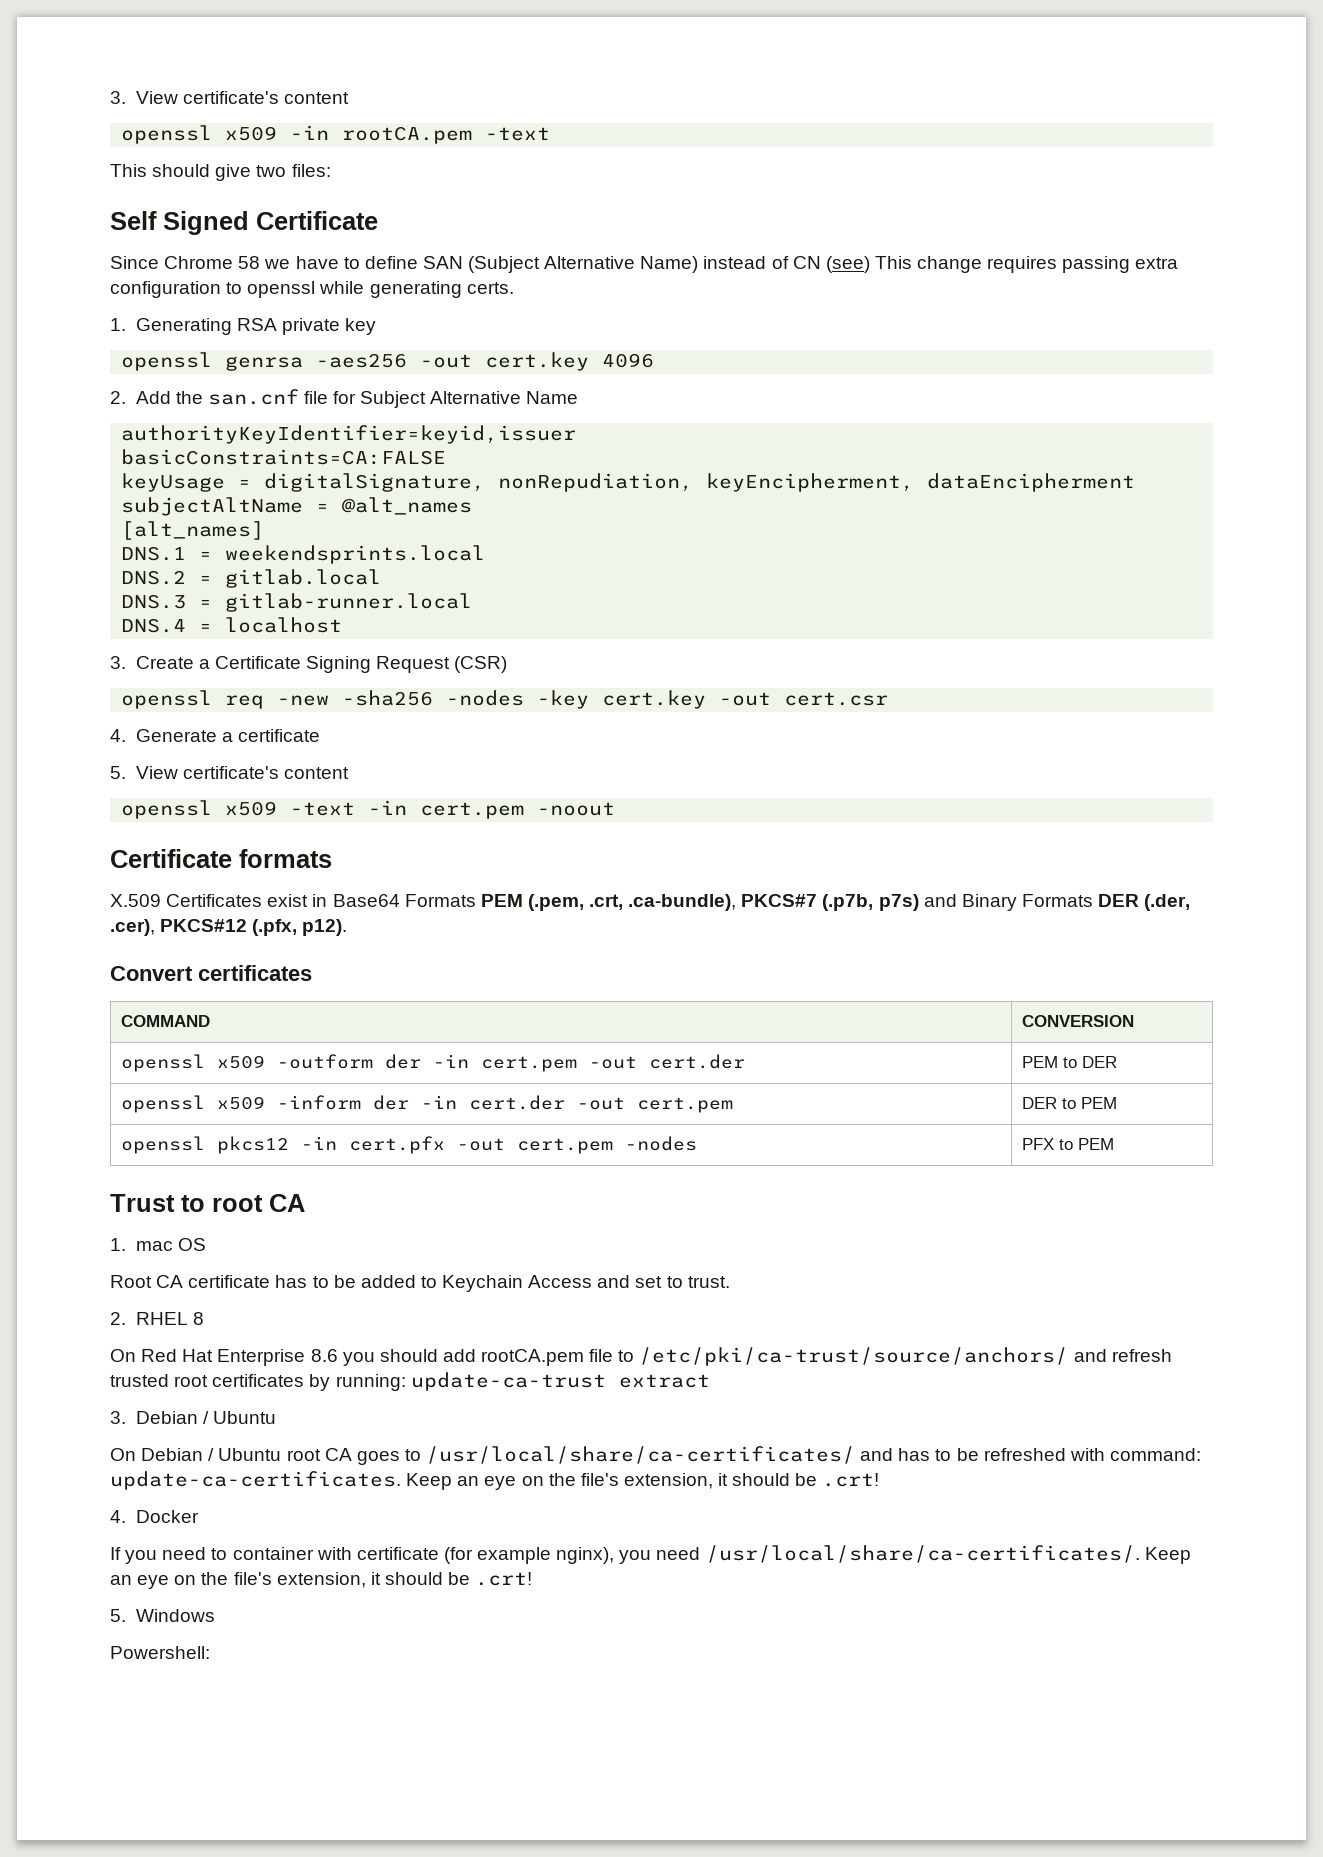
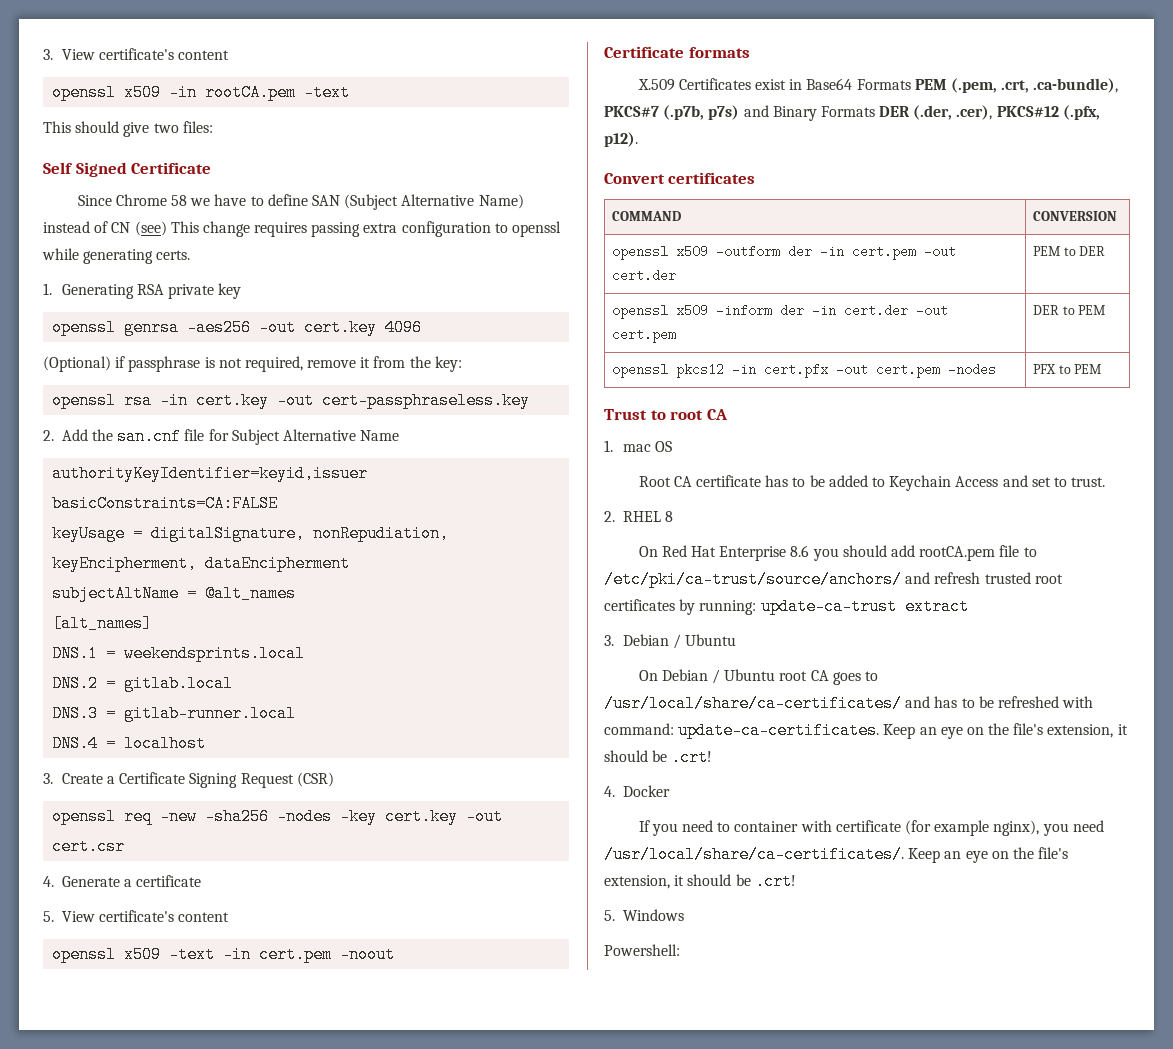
(655, 360) none -> [43,356,462,372] [52,392,531,409] // (Optional) if passphrase is not required, remove it from the key: // openssl rsa -in cert.key -out cert-passphraseless.key

